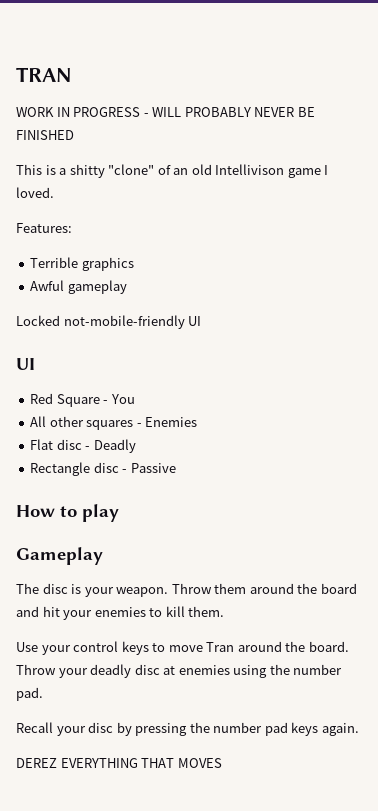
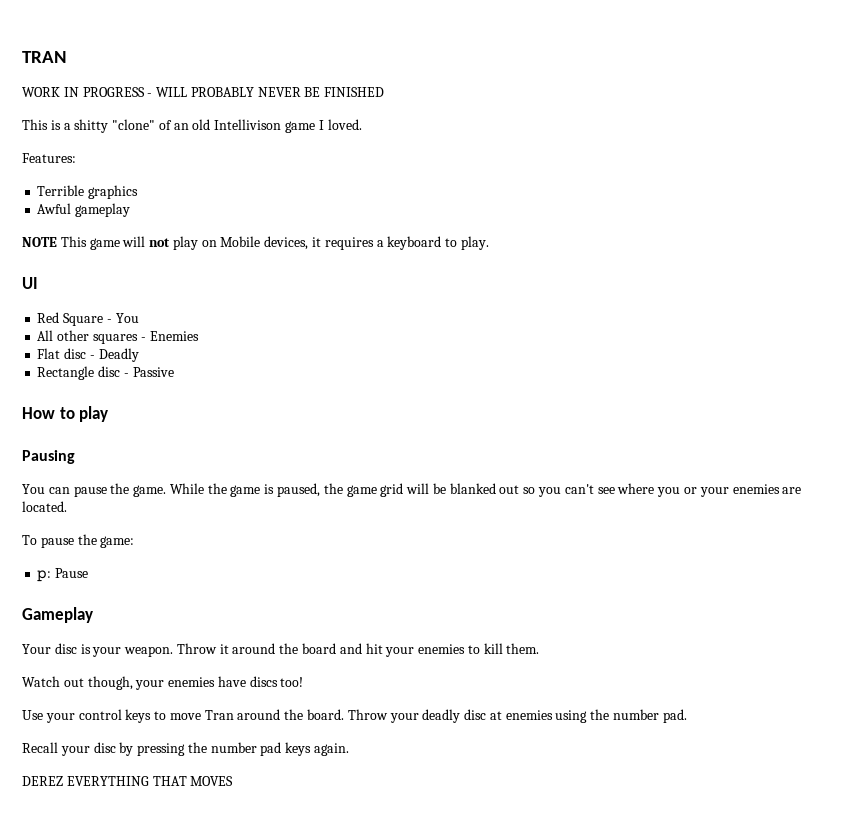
[16,315,202,329] Locked not-mobile-friendly UI -> [22,236,489,250] NOTE This game will not play on Mobile devices, it requires a keyboard to play.
(119, 513) none -> [22,450,75,464] [22,483,802,497] [22,501,67,512] [22,534,135,548] [37,568,89,582] // Pausing // You can pause the game. While the game is paused, the game grid will be blanked out so you can't see where you or your enemies are located. // To pause the game: // p: Pause
[16,583,39,594] The -> [22,644,51,654] Your
[214,583,247,594] them -> [219,644,229,654] it
(225, 611) none -> [22,676,304,690] // Watch out though, your enemies have discs too!

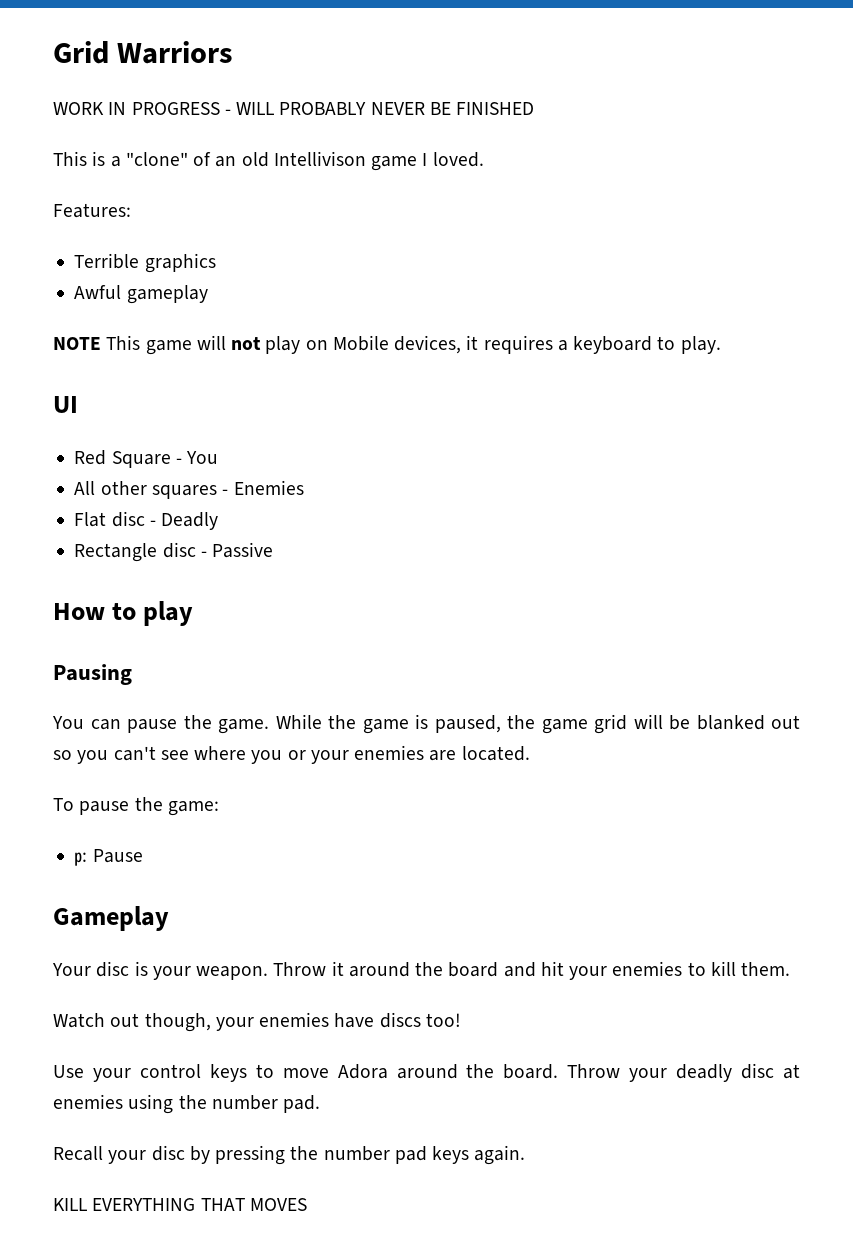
[22,51,67,63] TRAN -> [53,41,234,64] Grid Warriors
[74,119,109,133] shitty -> (121, 161) none
[204,710,234,720] Tran -> [337,1064,388,1079] Adora
[22,776,63,786] DEREZ -> [53,1198,87,1211] KILL

